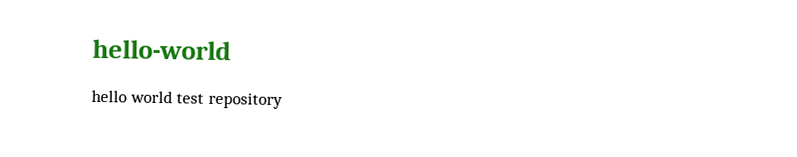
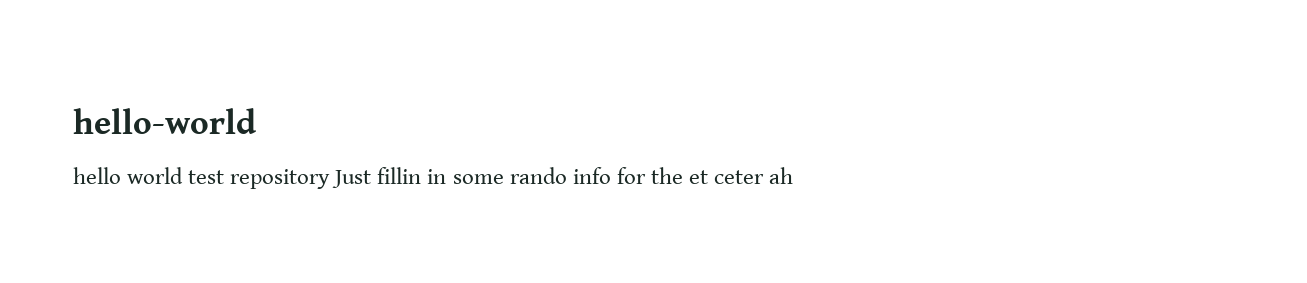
(283, 101) none -> [332,167,794,188] Just fillin in some rando info for the et ceter ah

